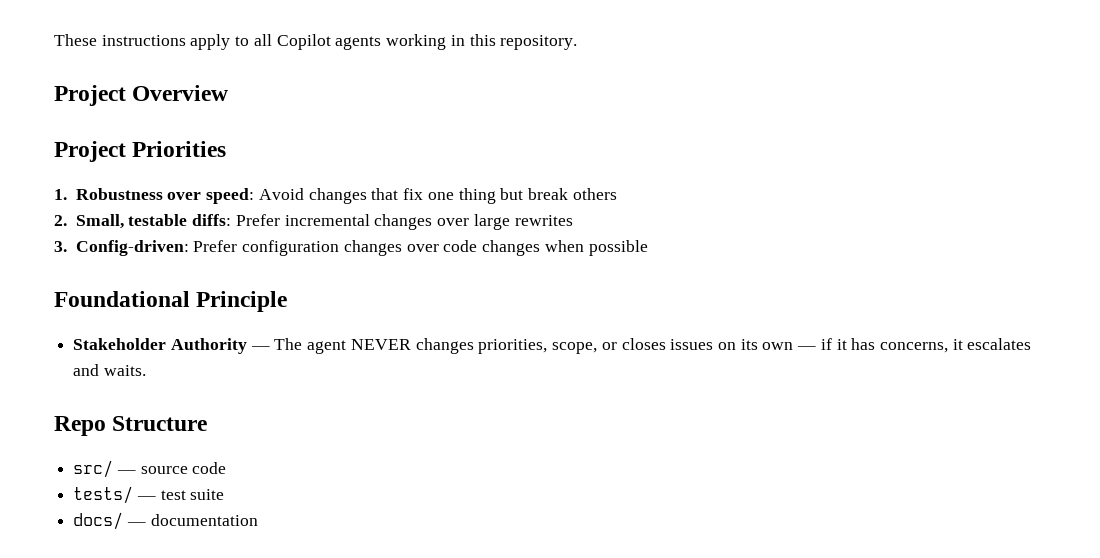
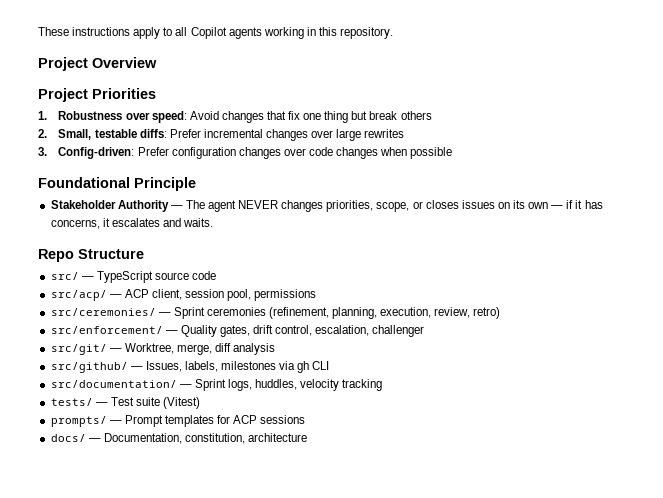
(136, 472) none -> [96,271,153,283] TypeScript
(227, 468) none -> [50,289,317,301] [50,307,501,319] [50,325,425,337] [50,343,276,355] [50,361,330,373] [50,379,383,391] // src/acp/ — ACP client, session pool, permissions // src/ceremonies/ — Sprint ceremonies (refinement, planning, execution, review, retro) // src/enforcement/ — Quality gates, drift control, escalation, challenger // src/git/ — Worktree, merge, diff analysis // src/github/ — Issues, labels, milestones via gh CLI // src/documentation/ — Sprint logs, huddles, velocity tracking
[160,490,186,500] test -> [110,397,134,406] Test
(225, 494) none -> [163,397,201,409] [50,415,306,427] (Vitest) // prompts/ — Prompt templates for ACP sessions
[150,514,258,526] documentation -> [103,433,308,444] Documentation, constitution, architecture

